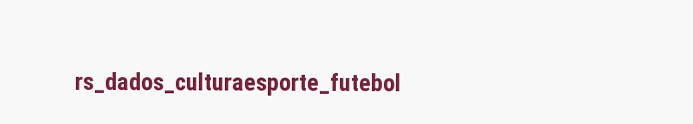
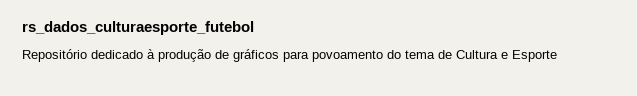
(401, 84) none -> [22,49,557,62] // Repositório dedicado à produção de gráficos para povoamento do tema de Cultura e Esporte

